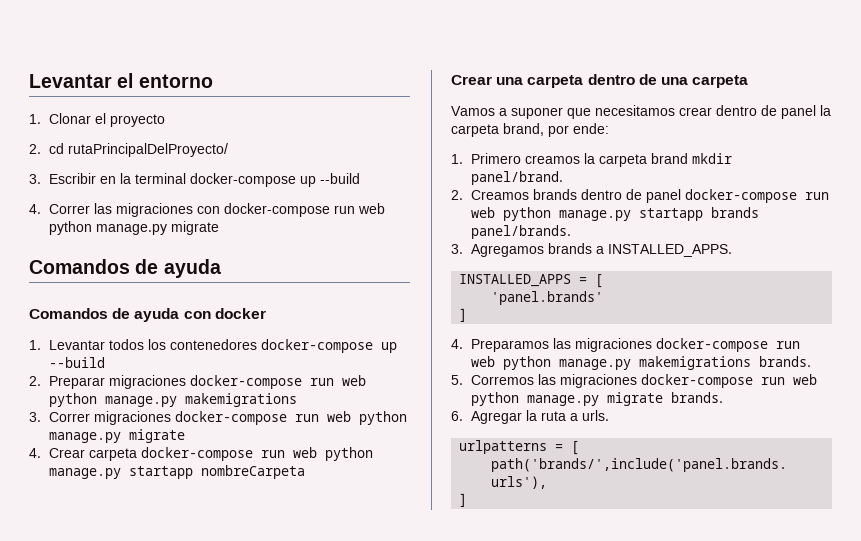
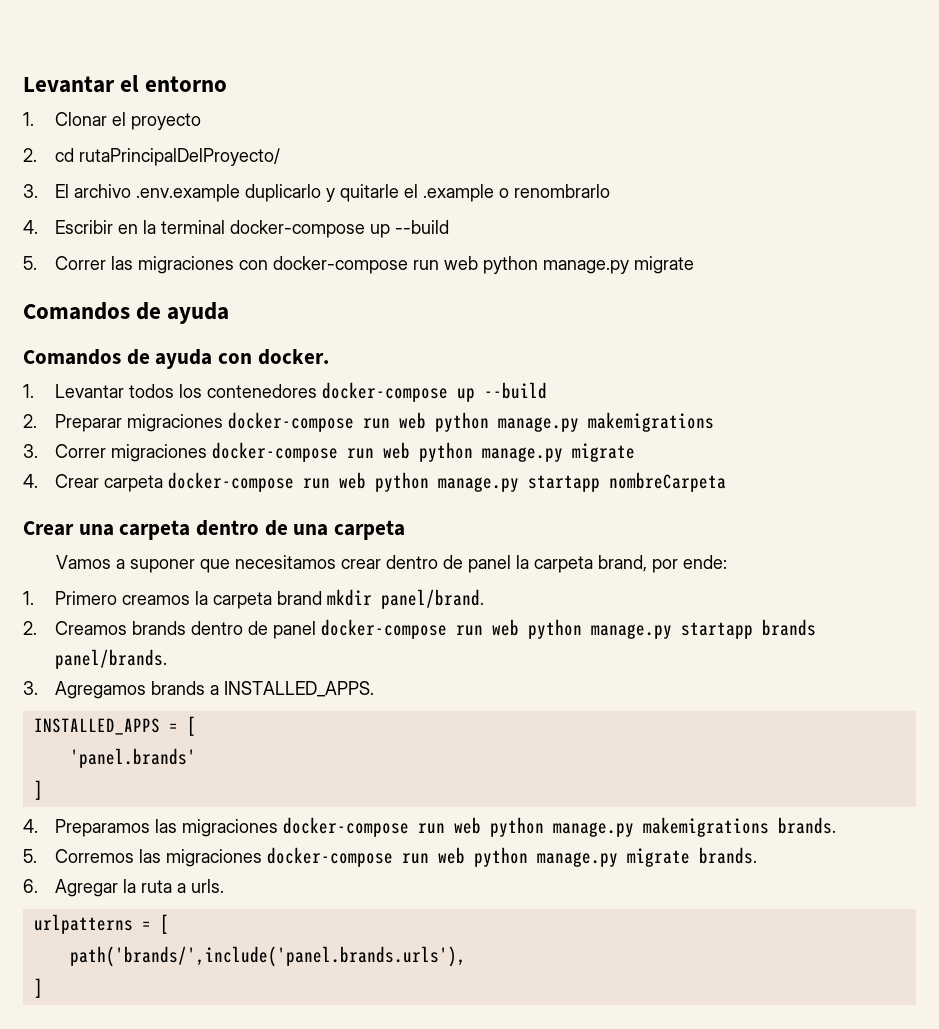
(41, 179) none -> [55,184,611,202] [23,220,38,234] El archivo .env.example duplicarlo y quitarle el .example o renombrarlo // 4.
[29,204,41,214] 4. -> [23,256,37,270] 5.
[214,308,266,319] docker -> [257,349,329,365] docker.

